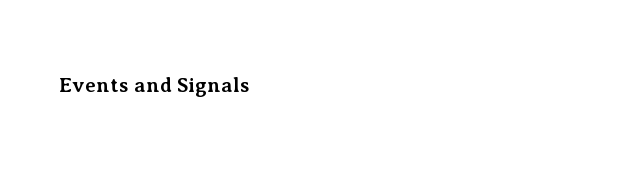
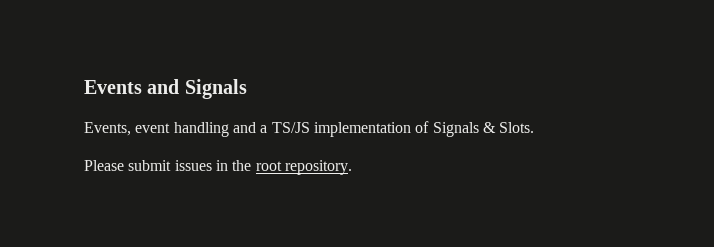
(250, 87) none -> [84,121,535,137] [84,160,352,175] // Events, event handling and a TS/JS implementation of Signals & Slots. // Please submit issues in the root repository.

